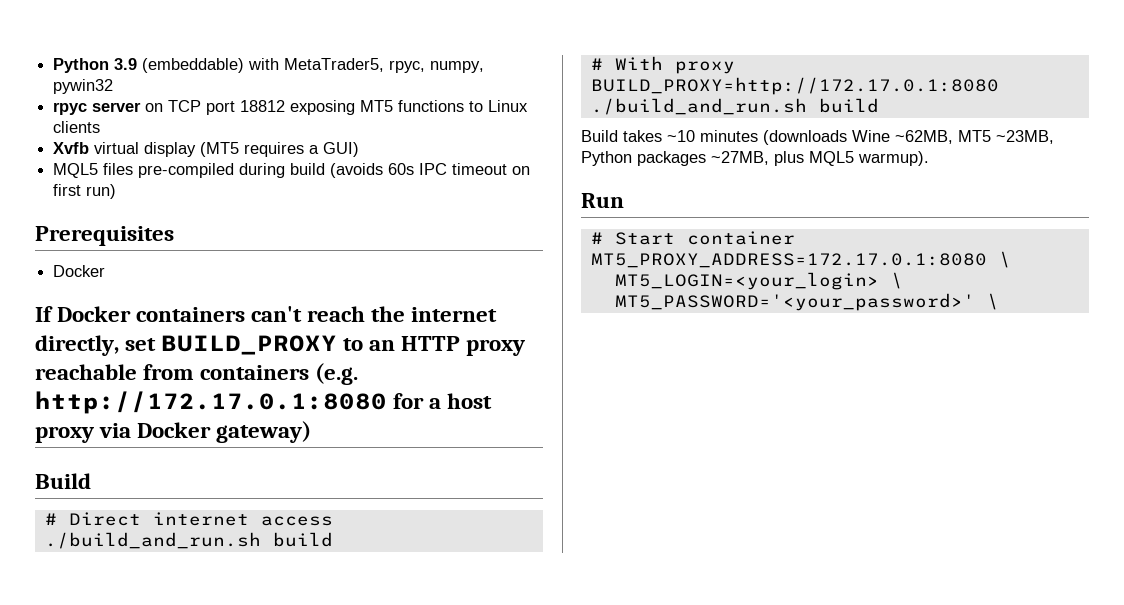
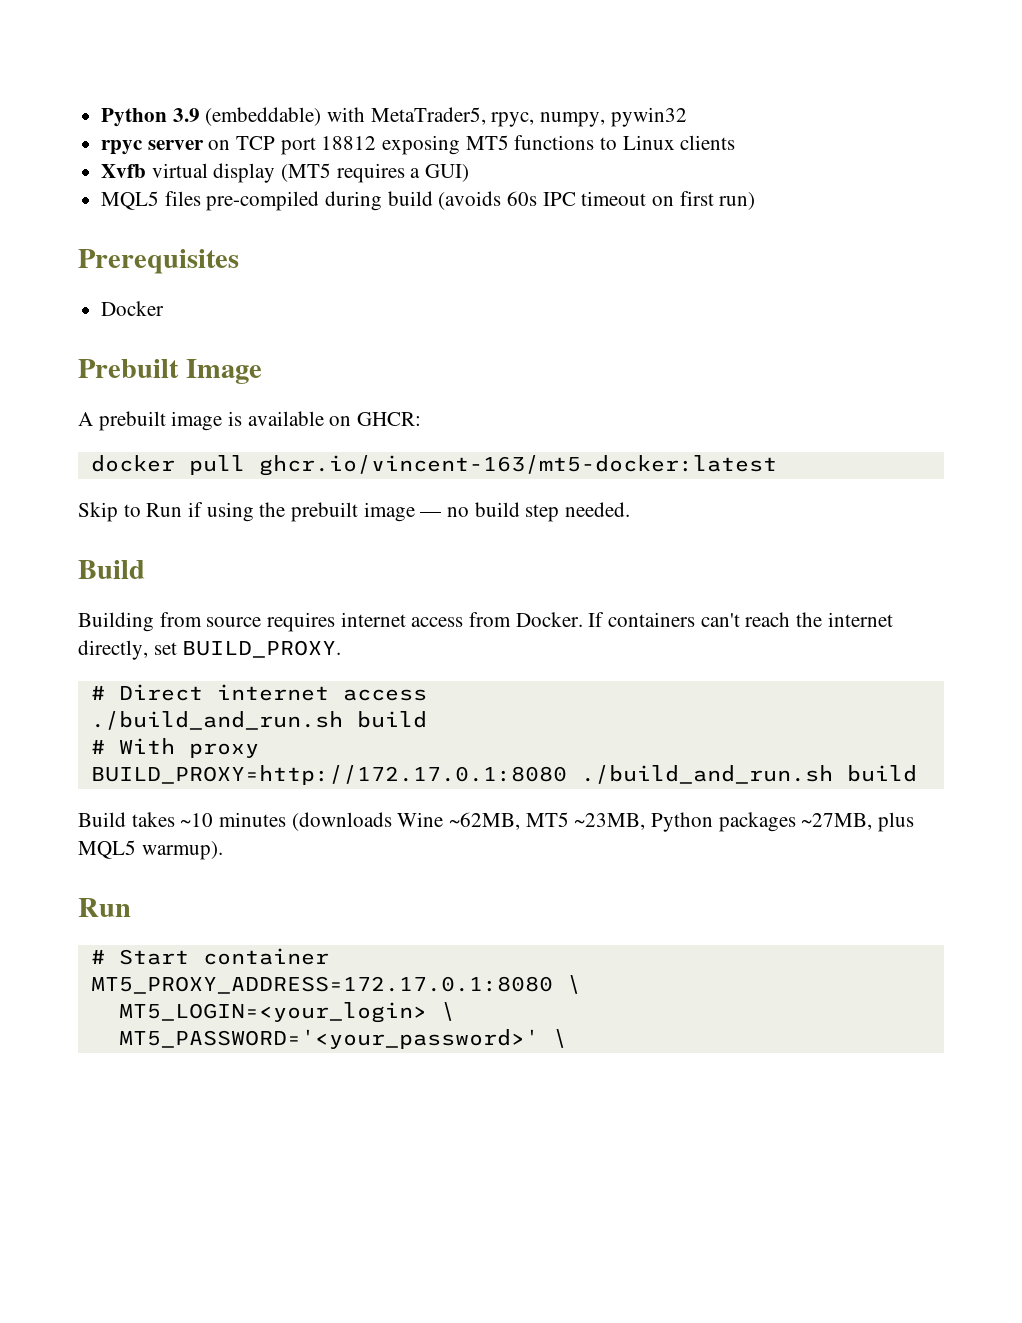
[35,306,132,322] If Docker -> [78,359,262,384] [78,411,422,431] [90,455,777,476] [78,502,631,522] [78,560,145,579] [78,612,605,632] Prebuilt Image // A prebuilt image is available on GHCR: // docker pull ghcr.io/vincent-163/mt5-docker:latest // Skip to Run if using the prebuilt image — no build step needed. // Build // Building from source requires internet access from Docker. If
[161,335,526,356] [35,363,359,385] [35,391,493,414] [35,421,312,443] [35,473,91,489] BUILD_PROXY to an HTTP proxy reachable from containers (e.g. http://172.17.0.1:8080 for a host proxy via Docker gateway) // Build -> [182,640,342,658] BUILD_PROXY.

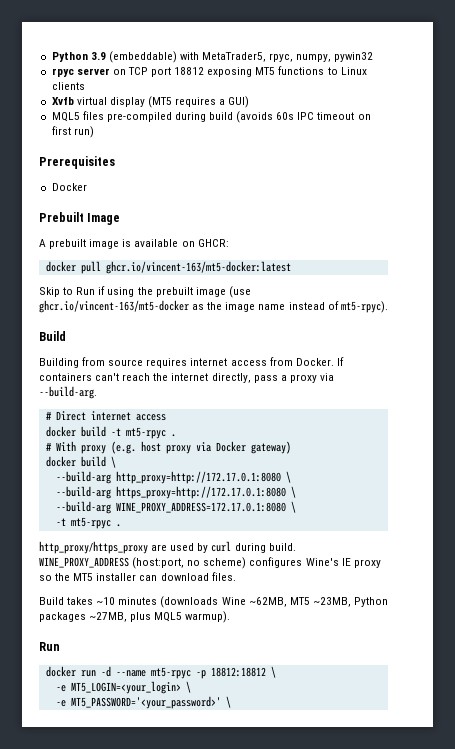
[420,502,631,522] — no build step needed. -> [228,286,251,298] [39,300,388,313] (use ghcr.io/vincent-163/mt5-docker as the image name instead of mt5-rpyc).
[153,640,342,658] set BUILD_PROXY. -> [253,373,334,383] [39,386,97,399] pass a proxy via --build-arg.
[90,711,427,730] ./build_and_run.sh build -> [45,426,176,439] docker build -t mt5-rpyc .
[90,765,917,785] // BUILD_PROXY=http://172.17.0.1:8080 ./build_and_run.sh build -> [110,441,291,454] [45,456,116,468] [55,471,291,484] [55,486,296,499] [55,501,296,514] [55,517,121,529] [39,541,296,554] [39,557,381,569] [39,572,236,581] (e.g. host proxy via Docker gateway) // docker build \ // --build-arg http_proxy=http://172.17.0.1:8080 \ // --build-arg https_proxy=http://172.17.0.1:8080 \ // --build-arg WINE_PROXY_ADDRESS=172.17.0.1:8080 \ // -t mt5-rpyc . // http_proxy/https_proxy are used by curl during build. WINE_PROXY_ADDRESS (host:port, no scheme) configures Wine's IE proxy so the MT5 installer can download files.
[90,948,329,965] [90,975,581,994] # Start container // MT5_PROXY_ADDRESS=172.17.0.1:8080 \ // -> [45,666,276,679] [55,685,66,692] docker run -d --name mt5-rpyc -p 18812:18812 \ // -e
(455, 1011) none -> [55,700,66,707] -e

